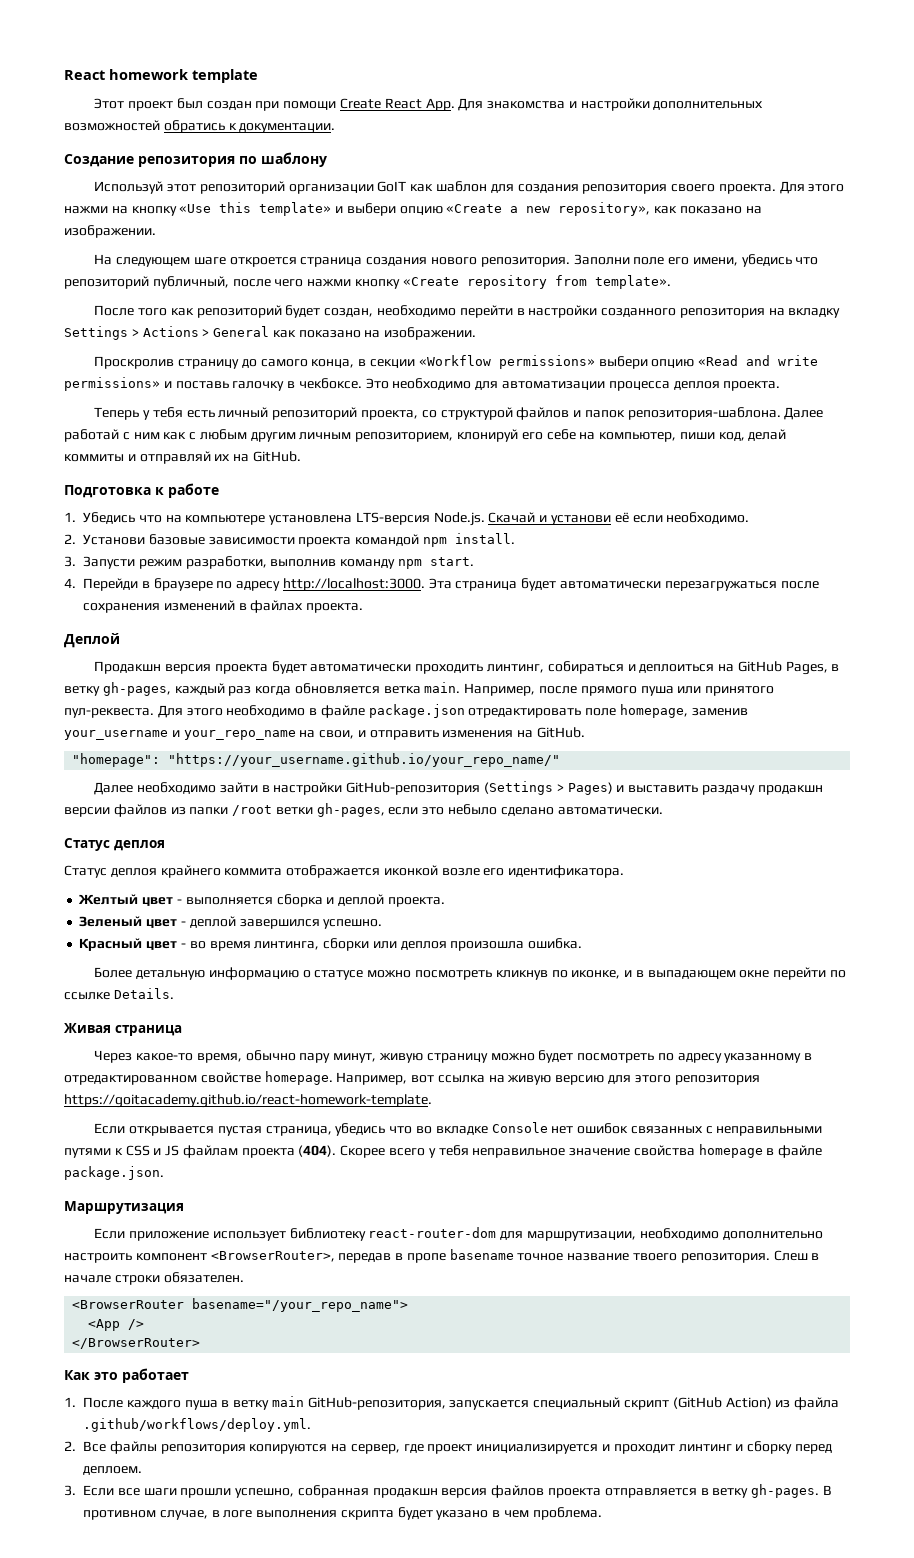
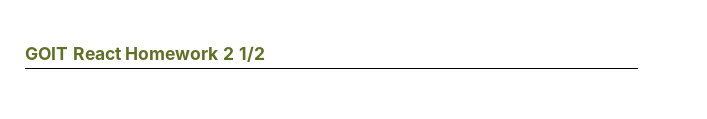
[64,69,258,83] [94,98,764,111] [64,120,336,133] [64,152,327,167] [94,181,845,194] [64,202,762,216] [64,225,156,238] [94,254,819,267] [64,275,671,289] [94,305,841,318] [64,326,477,340] [94,355,819,369] [64,377,781,391] [94,407,824,420] [64,429,787,442] [64,451,301,464] [64,483,219,498] [64,512,750,526] [64,533,515,547] [64,556,474,569] [64,578,819,591] [83,600,364,613] [64,633,120,648] [94,661,840,675] [64,682,775,696] [64,704,748,718] [64,727,586,740] [72,753,561,767] [94,781,823,795] [64,803,663,817] [64,838,165,851] [64,865,625,878] [78,894,445,907] [79,916,383,929] [79,938,583,951] [94,967,846,980] [64,988,174,1000] [64,1023,182,1036] [94,1050,813,1063] [64,1071,760,1085] [64,1094,432,1108] [94,1122,823,1136] [64,1144,823,1158] [64,1166,164,1180] [64,1201,184,1214] [94,1227,823,1241] [64,1249,820,1263] [64,1272,244,1285] [72,1298,409,1312] [88,1319,145,1331] [72,1338,201,1349] [64,1368,189,1383] [64,1396,840,1410] [83,1418,311,1432] [64,1441,832,1454] [83,1466,142,1475] [64,1484,832,1498] [83,1507,602,1520] React homework template // Этот проект был создан при помощи Create React App. Для знакомства и настройки дополнительных возможностей обратись к документации. // Создание репозитория по шаблону // Используй этот репозиторий организации GoIT как шаблон для создания репозитория своего проекта. Для этого нажми на кнопку «Use this template» и выбери опцию «Create a new repository», как показано на изображении. // На следующем шаге откроется страница создания нового репозитория. Заполни поле его имени, убедись что репозиторий публичный, после чего нажми кнопку «Create repository from template». // После того как репозиторий будет создан, необходимо перейти в настройки созданного репозитория на вкладку Settings > Actions > General как показано на изображении. // Проскролив страницу до самого конца, в секции «Workflow permissions» выбери опцию «Read and write permissions» и поставь галочку в чекбоксе. Это необходимо для автоматизации процесса деплоя проекта. // Теперь у тебя есть личный репозиторий проекта, со структурой файлов и папок репозитория-шаблона. Далее работай с ним как с любым другим личным репозиторием, клонируй его себе на компьютер, пиши код, делай коммиты и отправляй их на GitHub. // Подготовка к работе // 1. Убедись что на компьютере установлена LTS-версия Node.js. Скачай и установи её если необходимо. // 2. Установи базовые зависимости проекта командой npm install. // 3. Запусти режим разработки, выполнив команду npm start. // 4. Перейди в браузере по адресу http://localhost:3000. Эта страница будет автоматически перезагружаться после сохранения изменений в файлах проекта. // Деплой // Продакшн версия проекта будет автоматически проходить линтинг, собираться и деплоиться на GitHub Pages, в ветку gh-pages, каждый раз когда обновляется ветка main. Например, после прямого пуша или принятого пул-реквеста. Для этого необходимо в файле package.json отредактировать поле homepage, заменив your_username и your_repo_name на свои, и отправить изменения на GitHub. // "homepage": "https://your_username.github.io/your_repo_name/" // Далее необходимо зайти в настройки GitHub-репозитория (Settings > Pages) и выставить раздачу продакшн версии файлов из папки /root ветки gh-pages, если это небыло сделано автоматически. // Статус деплоя // Статус деплоя крайнего коммита отображается иконкой возле его идентификатора. // Желтый цвет - выполняется сборка и деплой проекта. // Зеленый цвет - деплой завершился успешно. // Красный цвет - во время линтинга, сборки или деплоя произошла ошибка. // Более детальную информацию о статусе можно посмотреть кликнув по иконке, и в выпадающем окне перейти по ссылке Details. // Живая страница // Через какое-то время, обычно пару минут, живую страницу можно будет посмотреть по адресу указанному в отредактированном свойстве homepage. Например, вот ссылка на живую версию для этого репозитория https://goitacademy.github.io/react-homework-template. // Если открывается пустая страница, убедись что во вкладке Console нет ошибок связанных с неправильными путями к CSS и JS файлам проекта (404). Скорее всего у тебя неправильное значение свойства homepage в файле package.json. // Маршрутизация // Если приложение использует библиотеку react-router-dom для маршрутизации, необходимо дополнительно настроить компонент <BrowserRouter>, передав в пропе basename точное название твоего репозитория. Слеш в начале строки обязателен. // <BrowserRouter basename="/your_repo_name"> // <App /> // </BrowserRouter> // Как это работает // 1. После каждого пуша в ветку main GitHub-репозитория, запускается специальный скрипт (GitHub Action) из файла .github/workflows/deploy.yml. // 2. Все файлы репозитория копируются на сервер, где проект инициализируется и проходит линтинг и сборку перед деплоем. // 3. Если все шаги прошли успешно, собранная продакшн версия файлов проекта отправляется в ветку gh-pages. В противном случае, в логе выполнения скрипта будет указано в чем проблема. -> [25,46,265,62] GOIT React Homework 2 1/2

